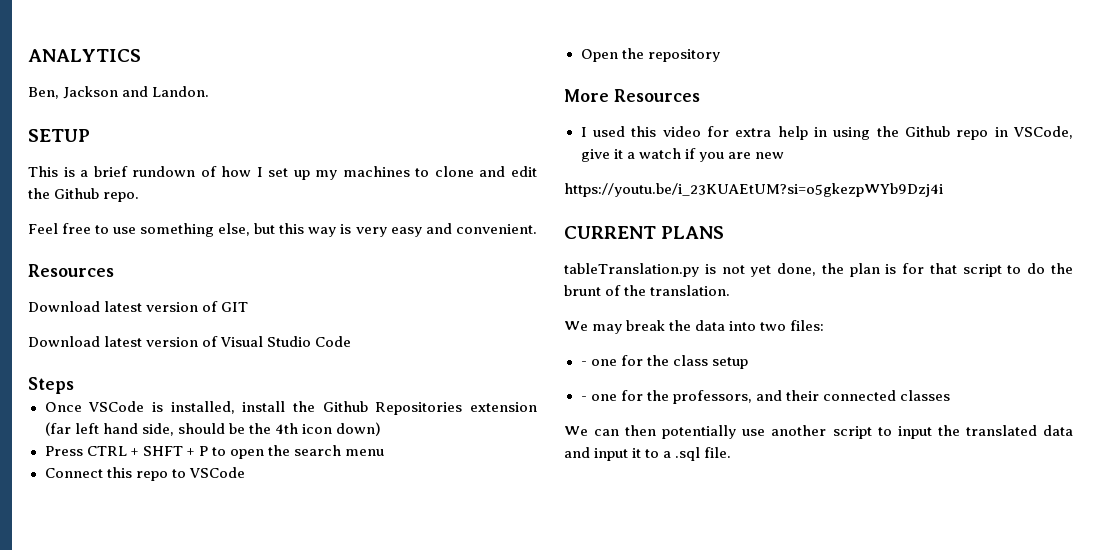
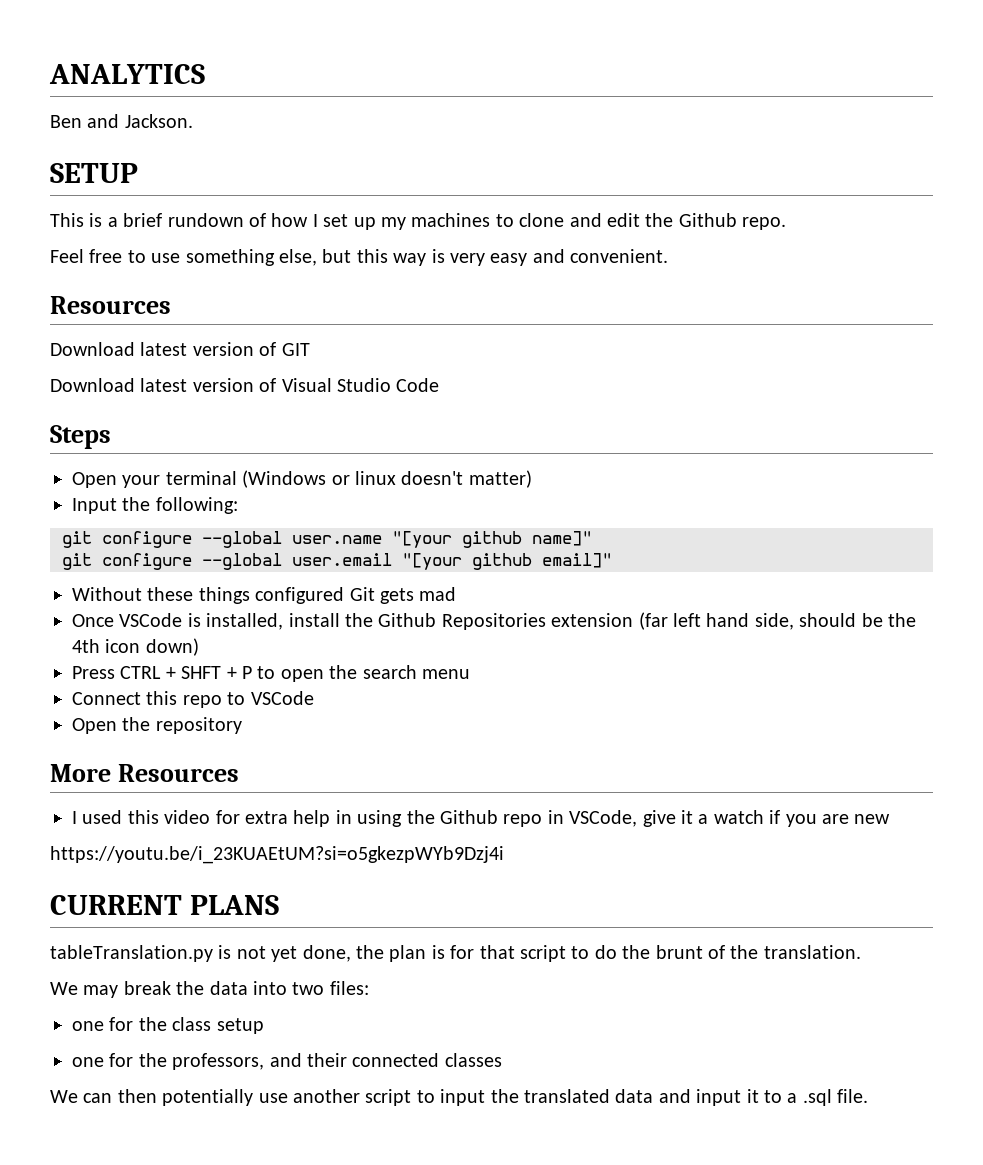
[28,86,210,99] Ben, Jackson and Landon. -> [50,114,193,128] Ben and Jackson.
(74, 385) none -> [72,470,532,488] [72,497,238,514] [62,531,592,548] [62,553,612,570] [72,587,457,604] // Open your terminal (Windows or linux doesn't matter) // Input the following: // git configure --global user.name "[your github name]" // git configure --global user.email "[your github email]" // Without these things configured Git gets mad
[580,361,587,366] - -> (369, 988) none
[580,396,587,401] - -> (264, 1026) none

